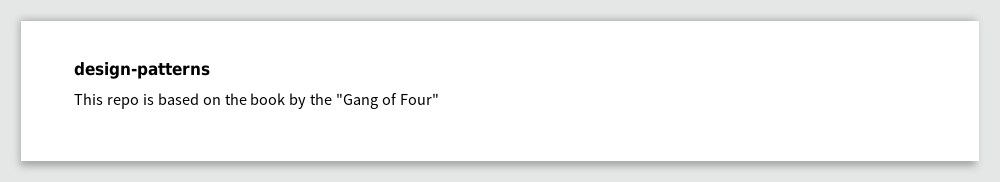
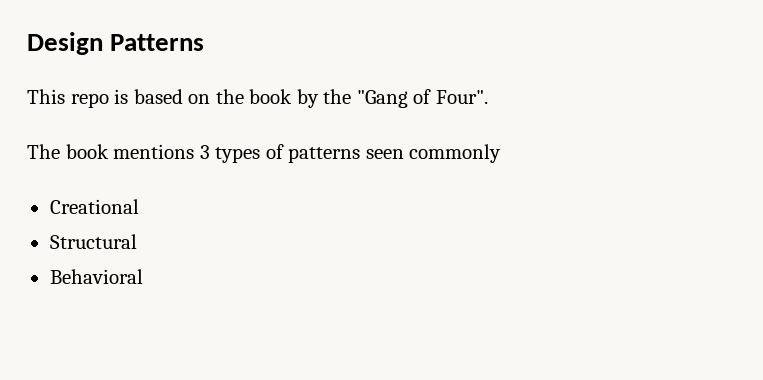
[74,62,210,79] design-patterns -> [27,32,205,55] Design Patterns
[400,93,440,105] Four" -> [435,90,488,104] [27,144,502,163] [49,199,139,214] [49,234,137,249] [49,269,143,284] Four". // The book mentions 3 types of patterns seen commonly // Creational // Structural // Behavioral

